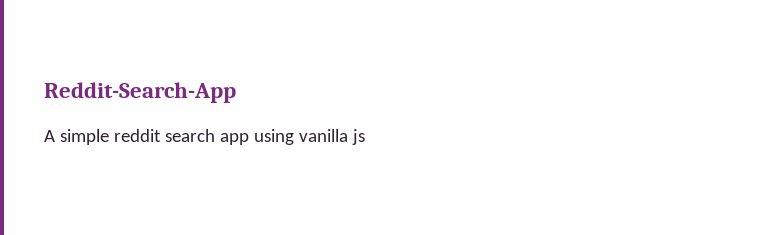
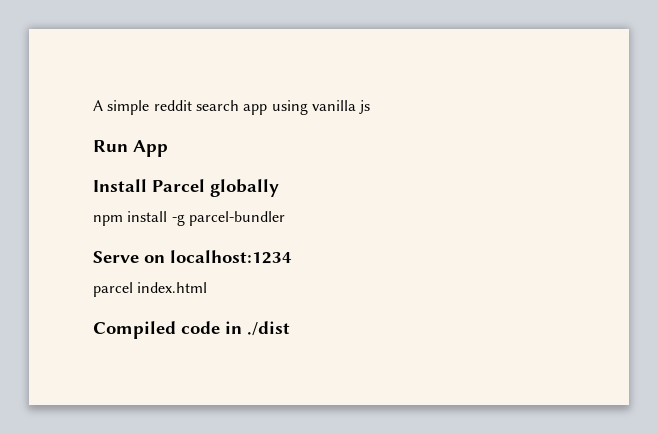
[44,82,236,103] Reddit-Search-App // -> (93, 105) none
(365, 137) none -> [93,140,168,157] [93,179,279,197] [93,211,285,226] [93,250,292,264] [93,282,208,297] [93,321,290,339] // Run App // Install Parcel globally // npm install -g parcel-bundler // Serve on localhost:1234 // parcel index.html // Compiled code in ./dist

